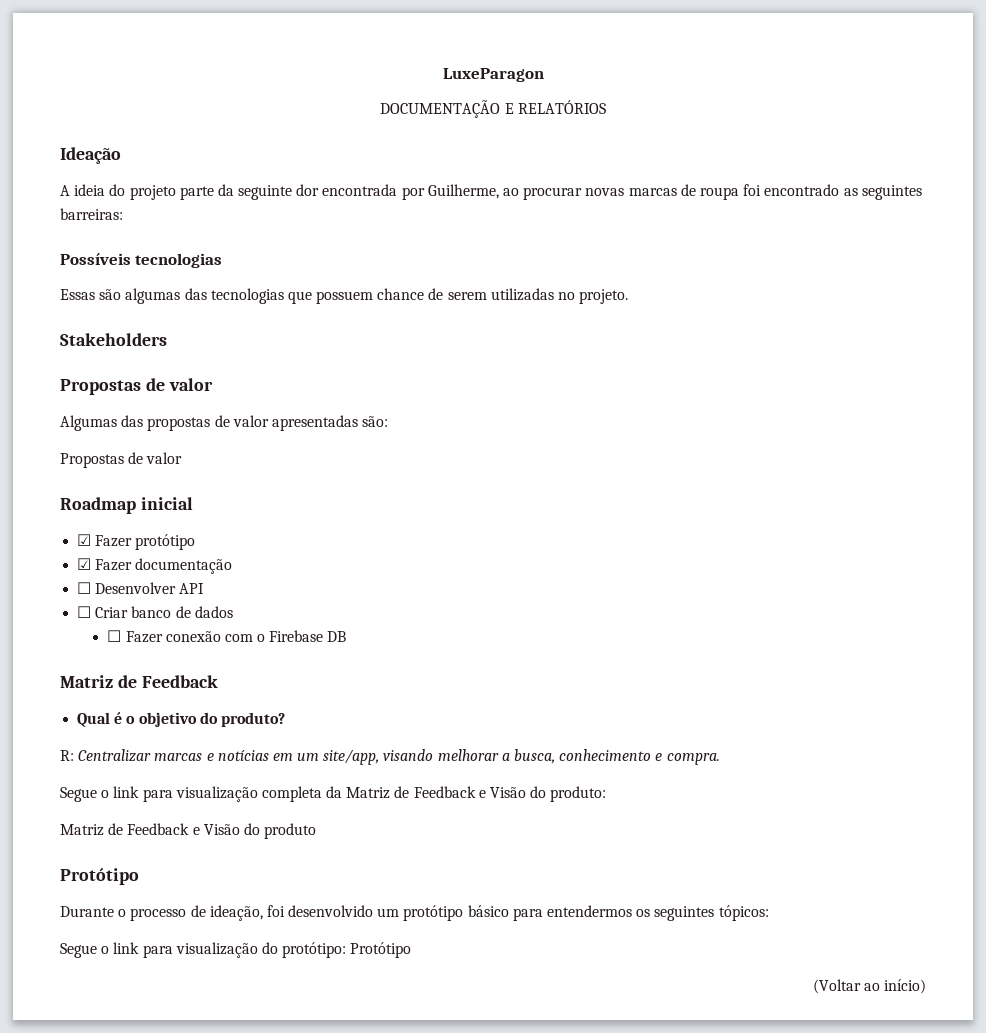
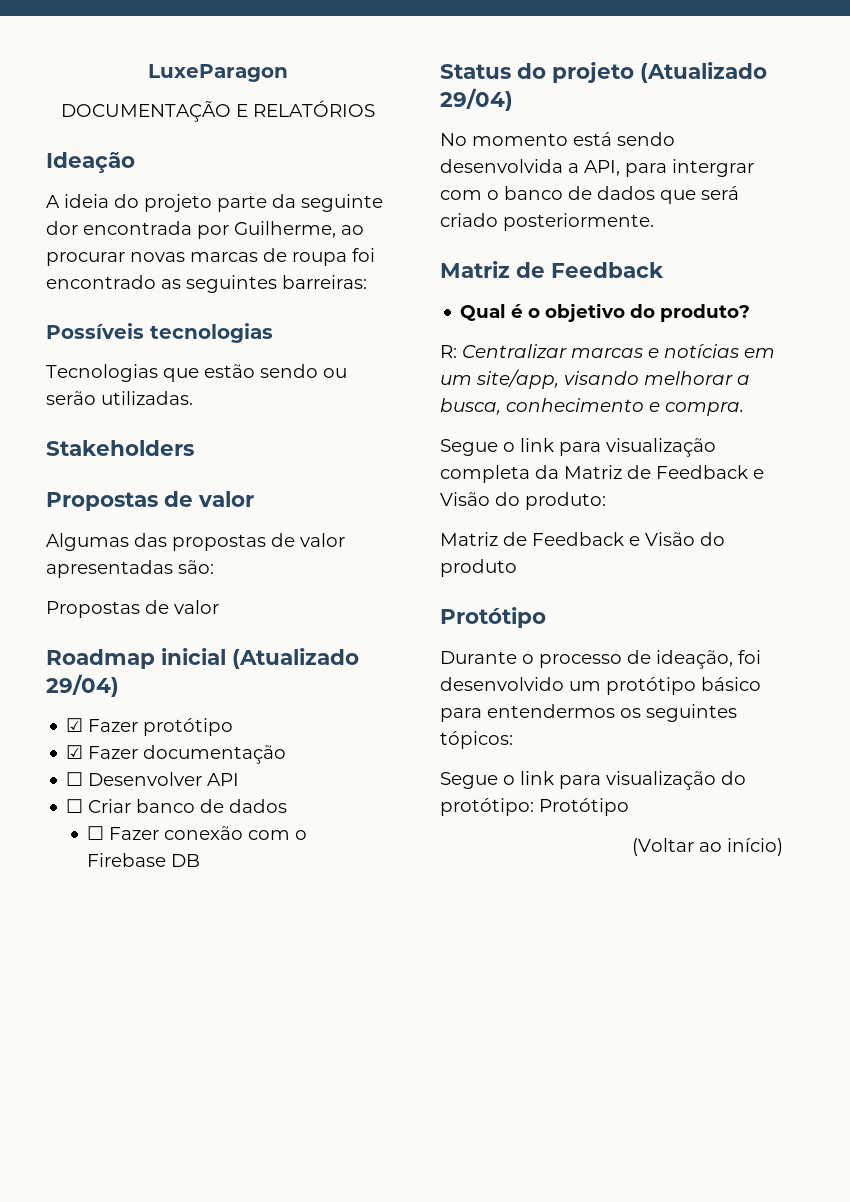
[60,288,629,304] Essas são algumas das tecnologias que possuem chance de serem utilizadas no projeto. -> [46,364,347,382] [46,391,193,405] Tecnologias que estão sendo ou serão utilizadas.
(193, 503) none -> [232,648,359,669] [46,674,119,697] (Atualizado 29/04)
(347, 636) none -> [440,62,767,83] [440,88,513,111] [440,132,675,146] [440,159,754,177] [440,186,739,204] [440,213,654,231] // Status do projeto (Atualizado 29/04) // No momento está sendo desenvolvida a API, para intergrar com o banco de dados que será criado posteriormente.

